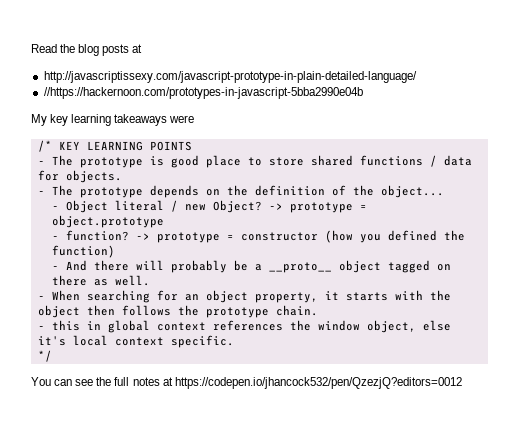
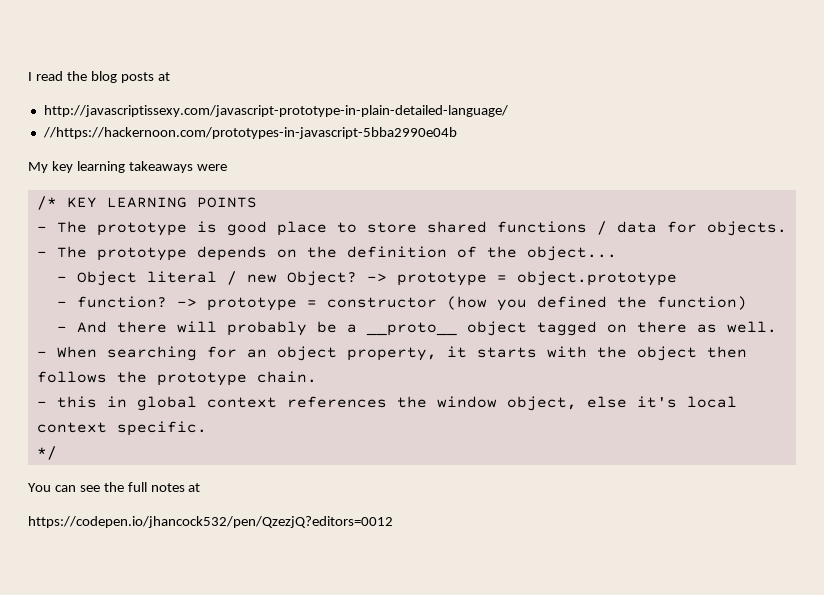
[31,44,57,53] Read -> [28,71,63,81] I read
(173, 381) none -> (201, 487) //

